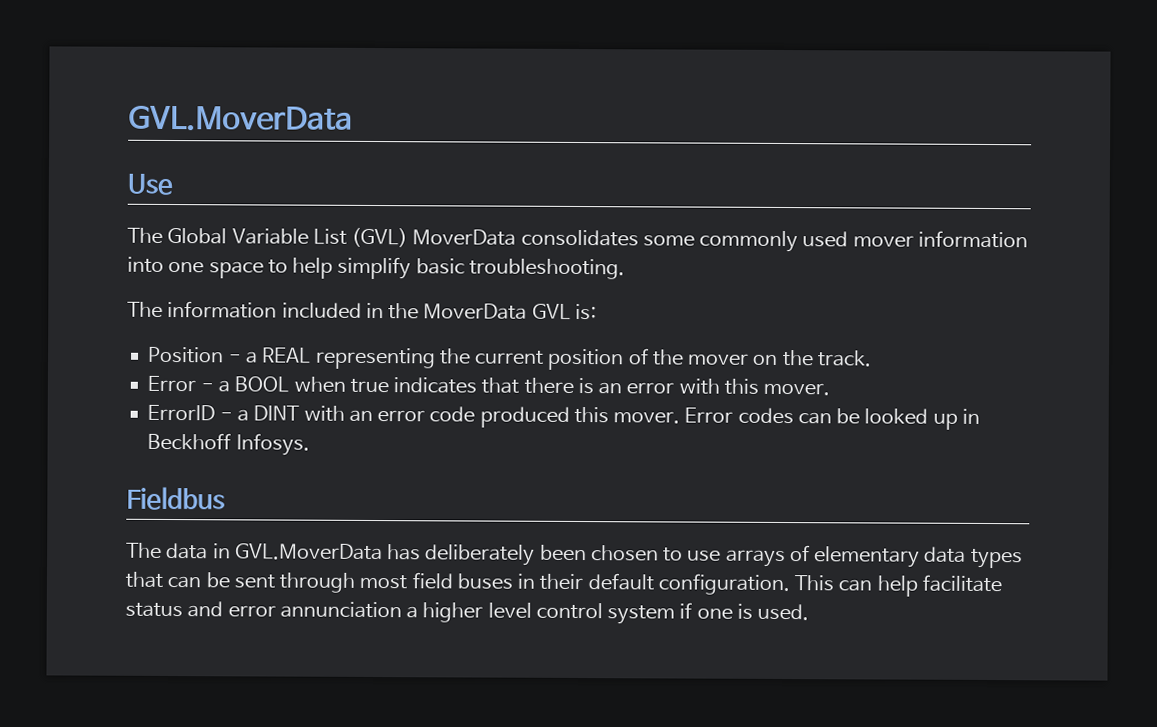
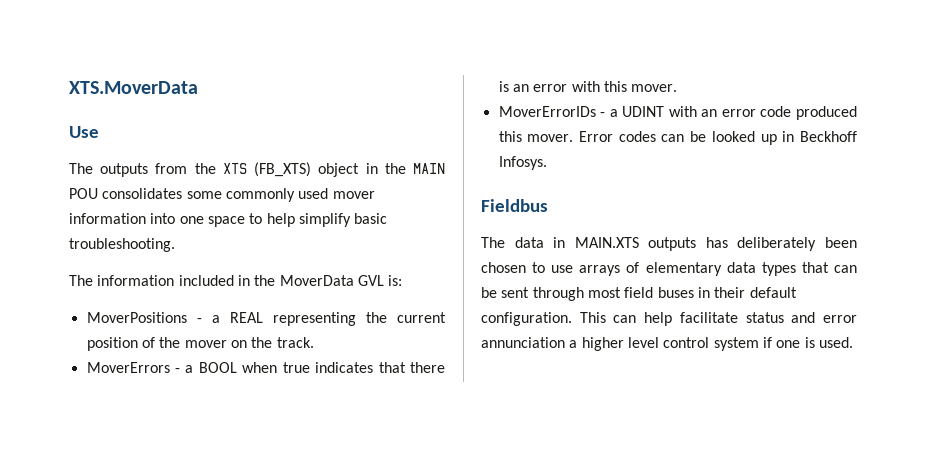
[128,105,353,132] GVL.MoverData -> [69,81,198,94] XTS.MoverData
[167,227,517,248] Global Variable List (GVL) MoverData -> [100,162,446,177] [69,188,98,199] outputs from the XTS (FB_XTS) object in the MAIN POU
[147,346,225,364] Position -> [86,312,187,323] MoverPositions
[147,375,197,392] Error -> [86,362,170,373] MoverErrors
[147,404,301,422] ErrorID - a DINT -> [498,106,665,117] MoverErrorIDs - a UDINT
[234,543,383,561] GVL.MoverData -> [574,237,697,251] MAIN.XTS outputs

